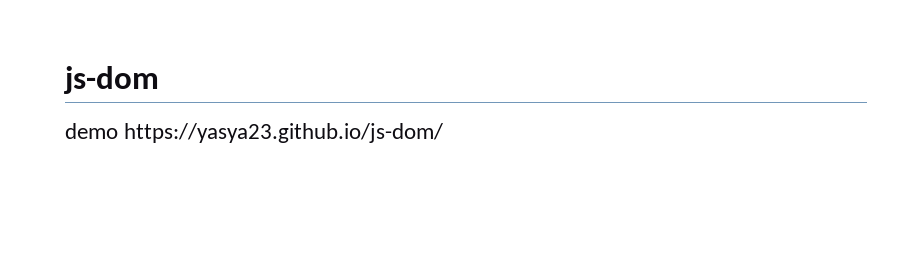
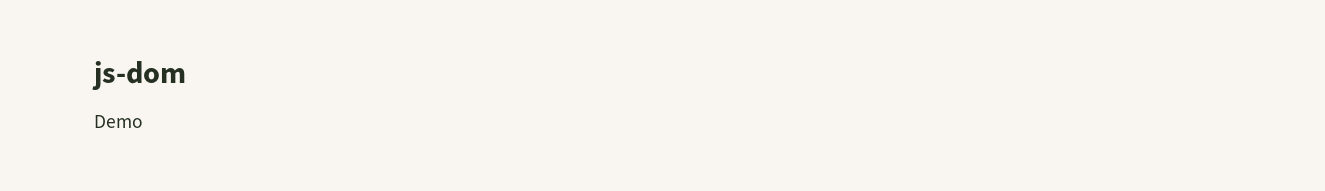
[65,123,444,143] demo https://yasya23.github.io/js-dom/ -> [94,115,143,128] Demo

